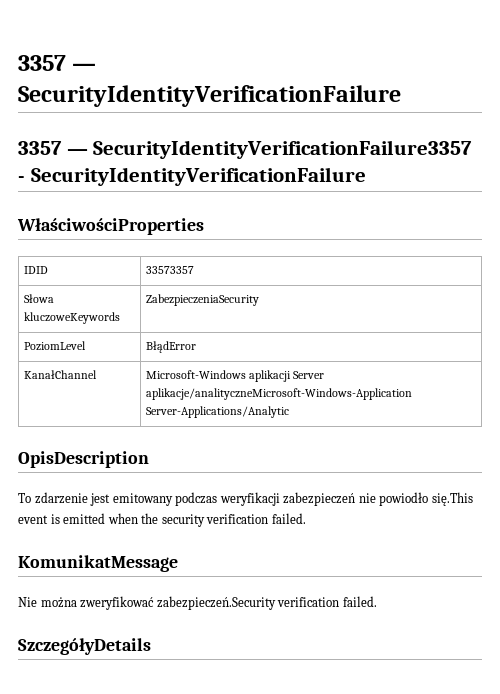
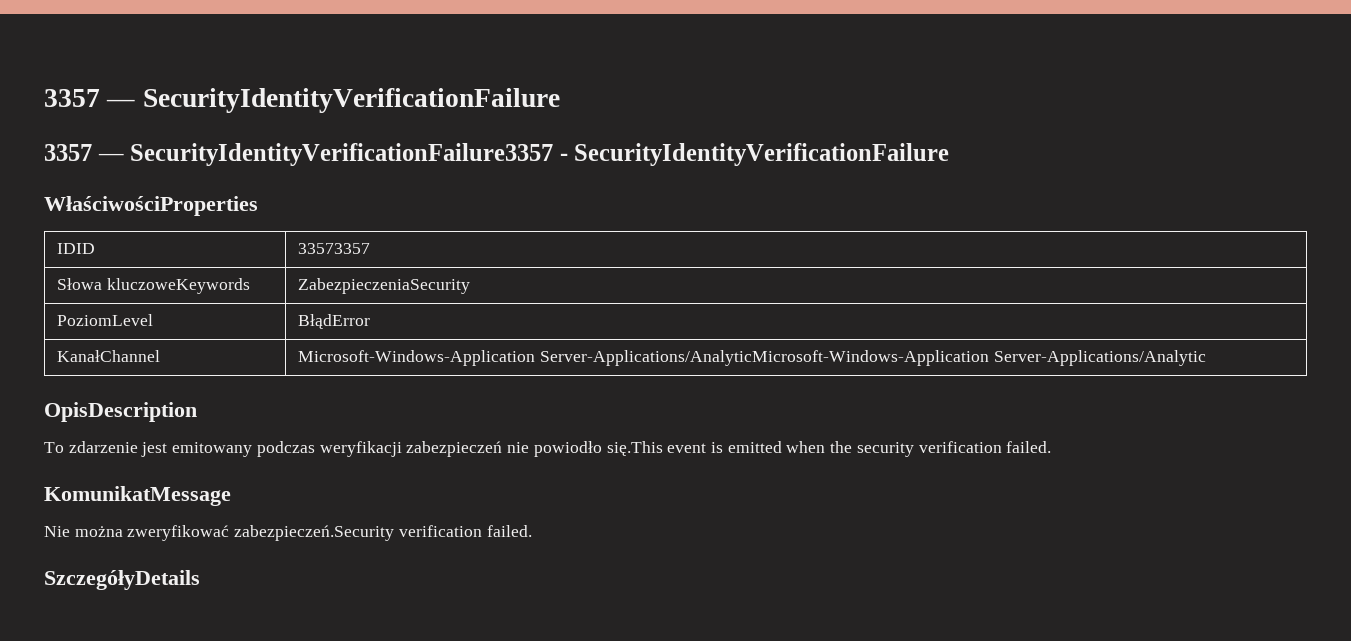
[146,370,325,382] [146,388,413,400] Microsoft-Windows aplikacji Server aplikacje/analityczneMicrosoft-Windows-Application -> [298,350,989,366] Microsoft-Windows-Application Server-Applications/AnalyticMicrosoft-Windows-Application

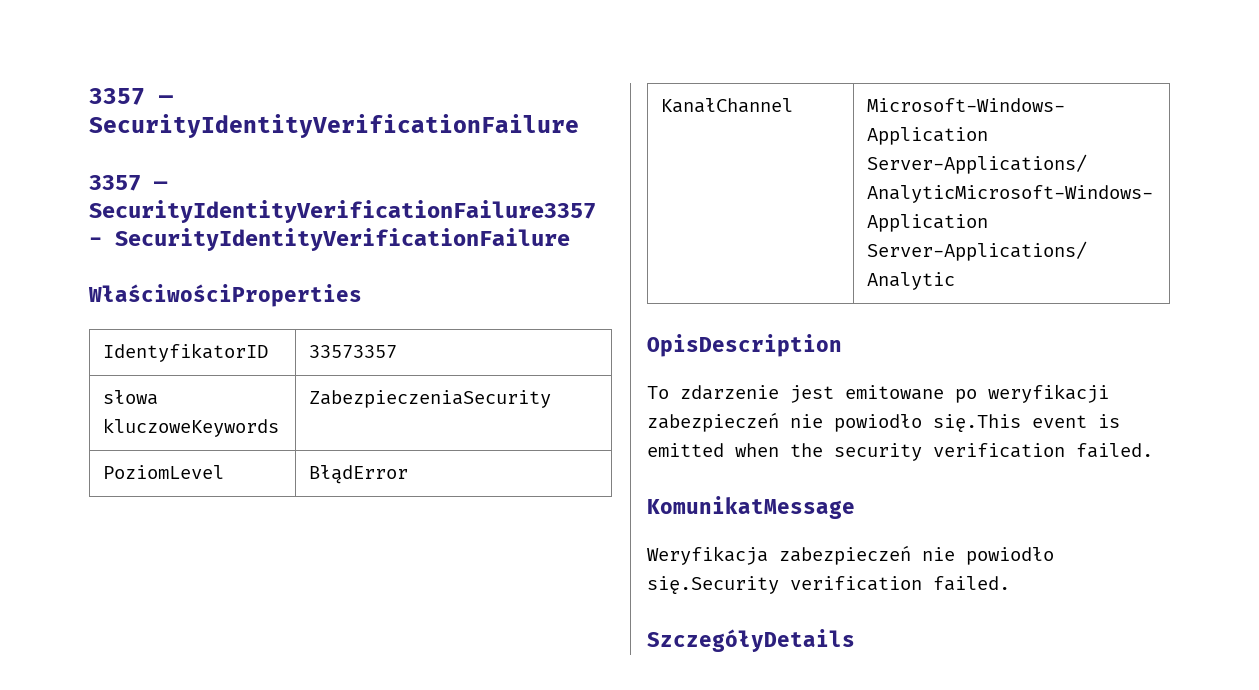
[57,243,96,254] IDID -> [103,343,269,362] IdentyfikatorID
[57,278,103,290] Słowa -> [103,390,159,405] słowa
[172,441,315,457] emitowany podczas -> [845,385,977,403] emitowane po
[44,525,395,541] Nie można zweryfikować zabezpieczeń.Security -> [647,545,1054,565] [647,576,779,594] Weryfikacja zabezpieczeń nie powiodło się.Security

